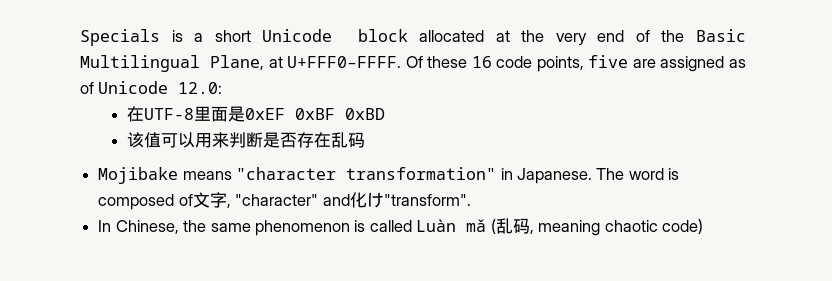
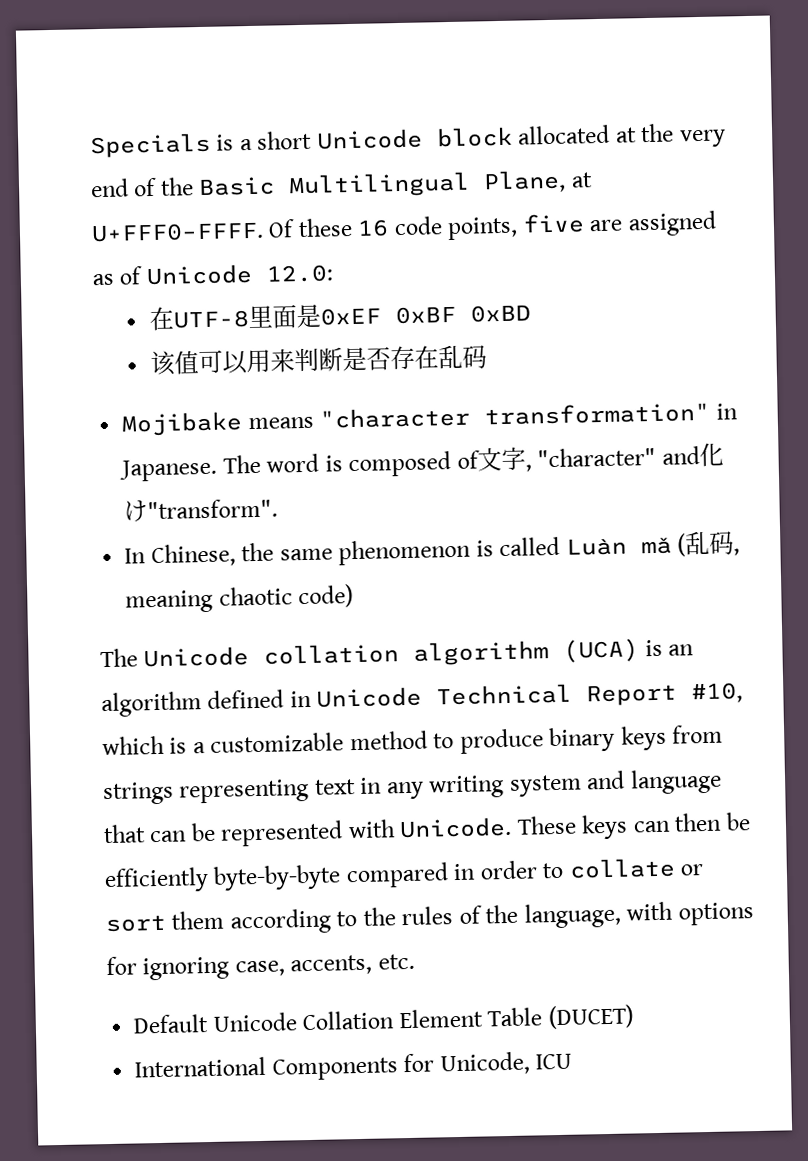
(704, 226) none -> [100,638,695,668] [101,682,744,718] [102,724,724,756] [103,768,722,806] [103,812,751,847] [104,857,704,894] [105,901,754,935] [106,953,415,981] [133,1004,635,1034] [134,1051,573,1081] // The Unicode collation algorithm (UCA) is an algorithm defined in Unicode Technical Report #10, which is a customizable method to produce binary keys from strings representing text in any writing system and language that can be represented with Unicode. These keys can then be efficiently byte-by-byte compared in order to collate or sort them according to the rules of the language, with options for ignoring case, accents, etc. // Default Unicode Collation Element Table (DUCET) // International Components for Unicode, ICU

